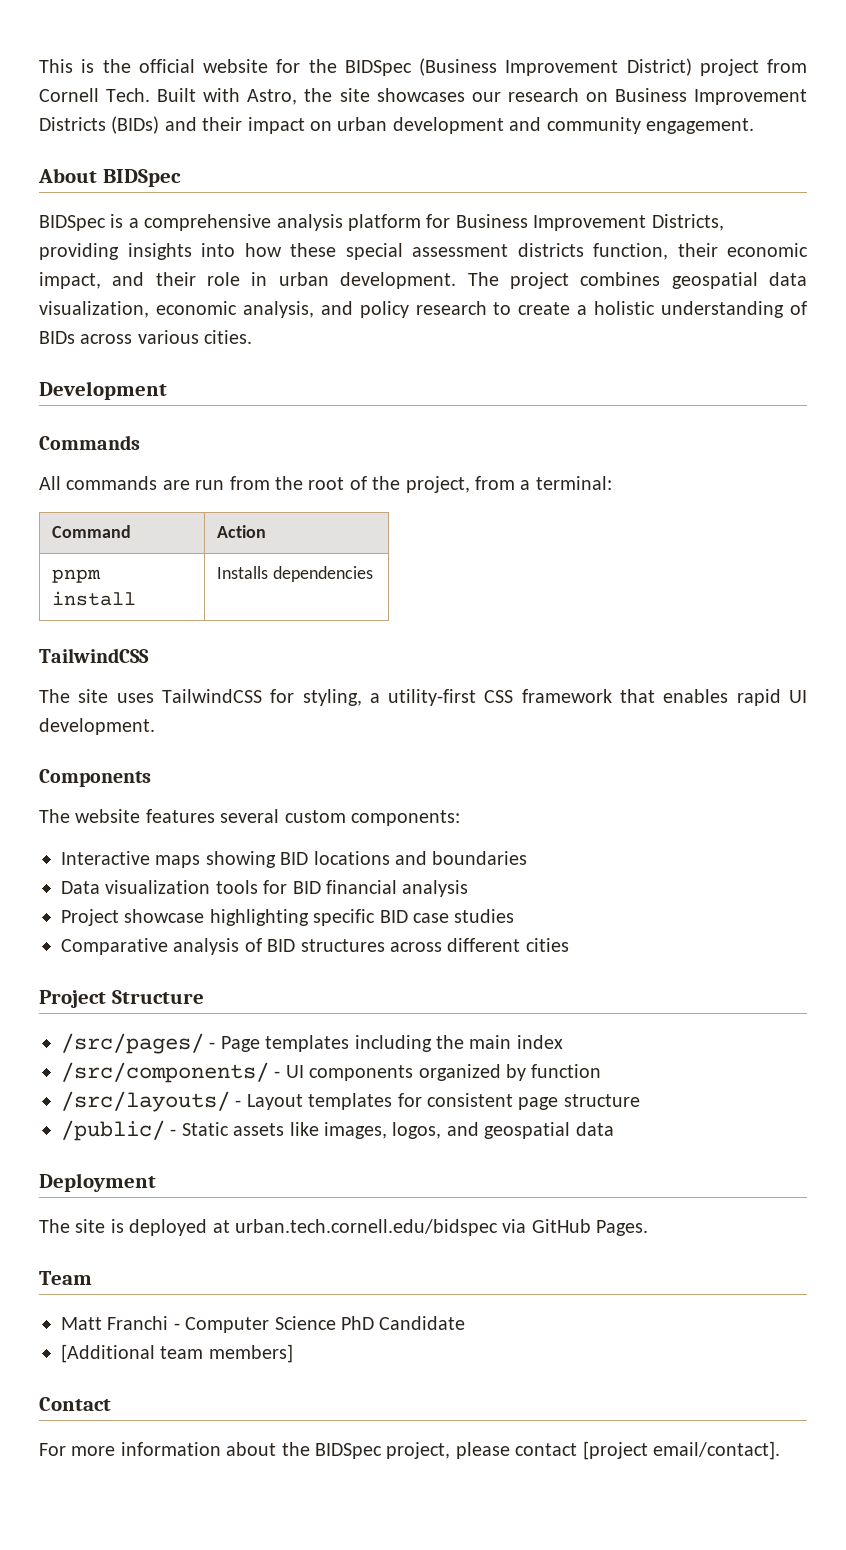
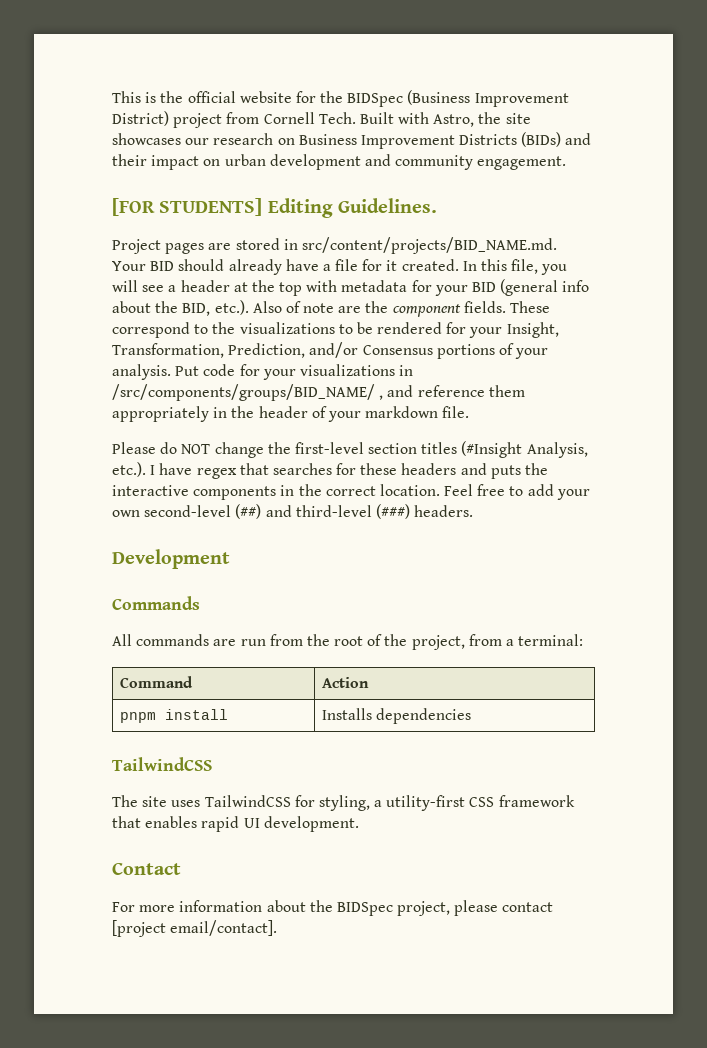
[38,168,181,187] [39,214,724,231] [39,243,808,260] [39,272,808,289] [39,301,807,318] [39,330,253,344] About BIDSpec // BIDSpec is a comprehensive analysis platform for Business Improvement Districts, providing insights into how these special assessment districts function, their economic impact, and their role in urban development. The project combines geospatial data visualization, economic analysis, and policy research to create a holistic understanding of BIDs across various cities. -> [112,198,437,218] [112,237,557,254] [112,259,568,275] [112,279,590,296] [112,300,551,317] [112,322,559,338] [112,342,549,359] [112,364,414,380] [112,384,525,401] [112,406,470,422] [112,441,588,458] [112,462,549,479] [112,484,590,500] [112,504,474,519] [FOR STUDENTS] Editing Guidelines. // Project pages are stored in src/content/projects/BID_NAME.md. Your BID should already have a file for it created. In this file, you will see a header at the top with metadata for your BID (general info about the BID, etc.). Also of note are the component fields. These correspond to the visualizations to be rendered for your Insight, Transformation, Prediction, and/or Consensus portions of your analysis. Put code for your visualizations in /src/components/groups/BID_NAME/ , and reference them appropriately in the header of your markdown file. // Please do NOT change the first-level section titles (#Insight Analysis, etc.). I have regex that searches for these headers and puts the interactive components in the correct location. Feel free to add your own second-level (##) and third-level (###) headers.
[39,769,151,787] [39,809,460,826] [61,851,528,868] [61,880,469,897] [61,909,515,926] [61,938,569,955] [39,990,204,1008] [61,1033,563,1054] [61,1062,602,1083] [61,1091,640,1112] [61,1120,614,1141] [39,1173,156,1192] [39,1219,649,1236] [39,1271,92,1285] [61,1316,466,1333] [61,1344,293,1363] // Components // The website features several custom components: // Interactive maps showing BID locations and boundaries // Data visualization tools for BID financial analysis // Project showcase highlighting specific BID case studies // Comparative analysis of BID structures across different cities // Project Structure // /src/pages/ - Page templates including the main index // /src/components/ - UI components organized by function // /src/layouts/ - Layout templates for consistent page structure // /public/ - Static assets like images, logos, and geospatial data // Deployment // The site is deployed at urban.tech.cornell.edu/bidspec via GitHub Pages. // Team // Matt Franchi - Computer Science PhD Candidate // [Additional team members] -> (359, 824) none

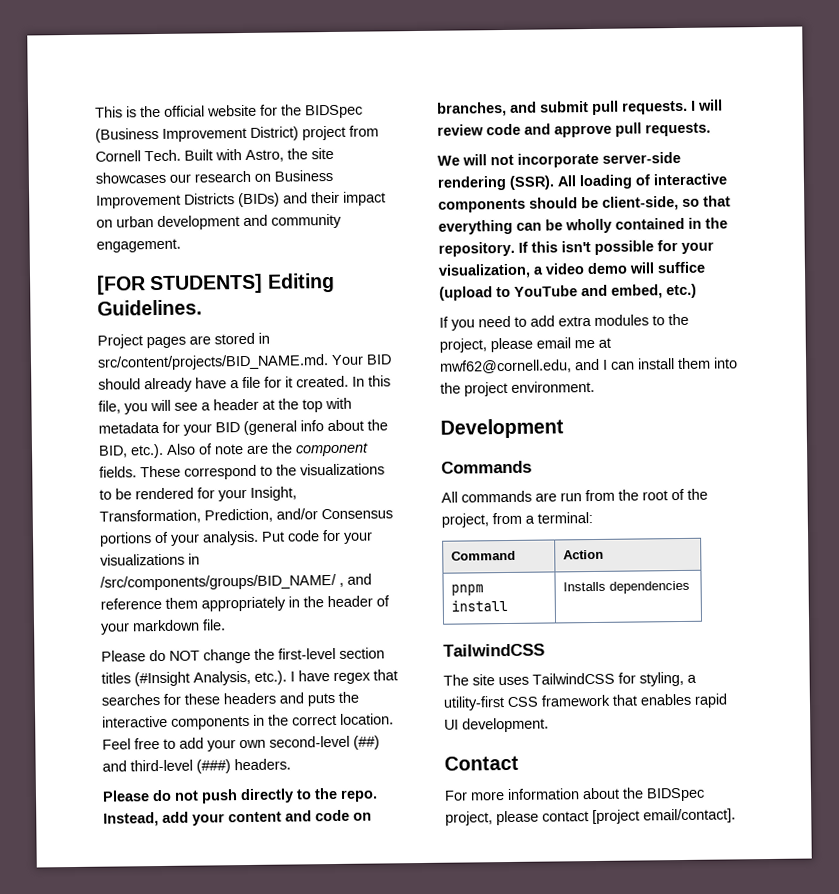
(474, 511) none -> [102,787,378,804] [103,809,372,827] [437,99,723,117] [437,122,711,138] [437,151,681,168] [437,173,727,191] [438,195,731,213] [438,217,728,235] [438,240,714,257] [438,261,706,279] [439,283,697,301] [439,313,689,331] [439,337,611,353] [440,357,738,374] [440,380,595,397] // Please do not push directly to the repo. Instead, add your content and code on branches, and submit pull requests. I will review code and approve pull requests. // We will not incorporate server-side rendering (SSR). All loading of interactive components should be client-side, so that everything can be wholly contained in the repository. If this isn't possible for your visualization, a video demo will suffice (upload to YouTube and embed, etc.) // If you need to add extra modules to the project, please email me at mwf62@cornell.edu, and I can install them into the project environment.

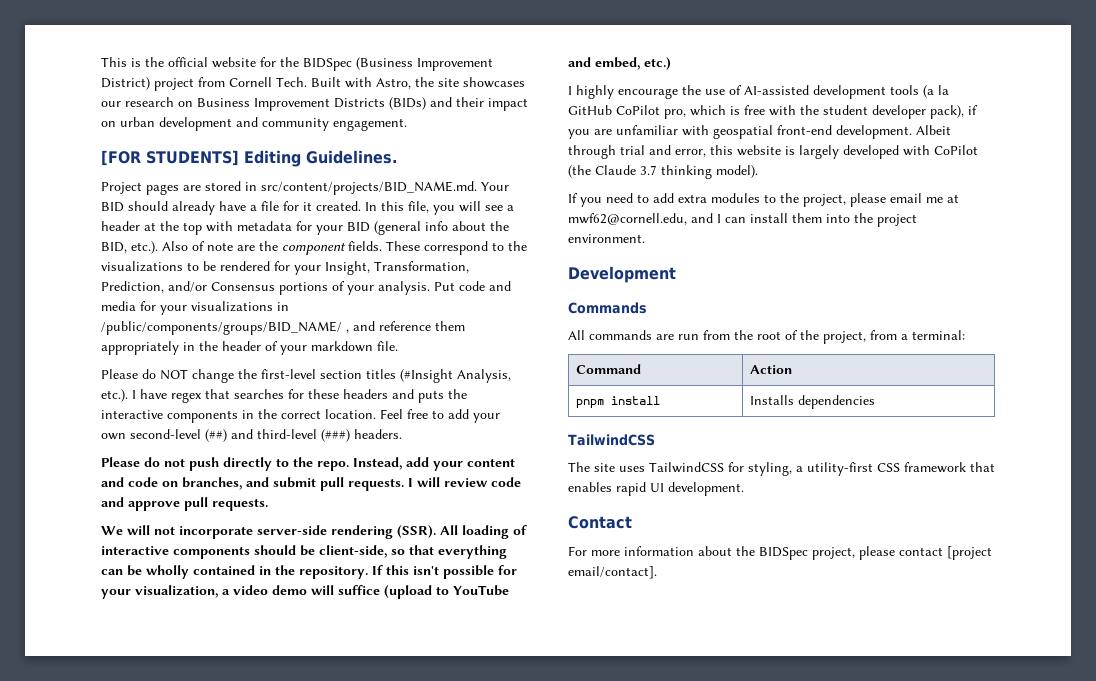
(320, 536) none -> [489,281,511,291] [101,301,136,311] and media
[100,573,337,591] /src/components/groups/BID_NAME/ -> [101,321,342,335] /public/components/groups/BID_NAME/
(697, 291) none -> [568,85,949,99] [568,105,978,119] [568,125,951,139] [568,145,978,159] [568,165,758,179] // I highly encourage the use of AI-assisted development tools (a la GitHub CoPilot pro, which is free with the student developer pack), if you are unfamiliar with geospatial front-end development. Albeit through trial and error, this website is largely developed with CoPilot (the Claude 3.7 thinking model).

